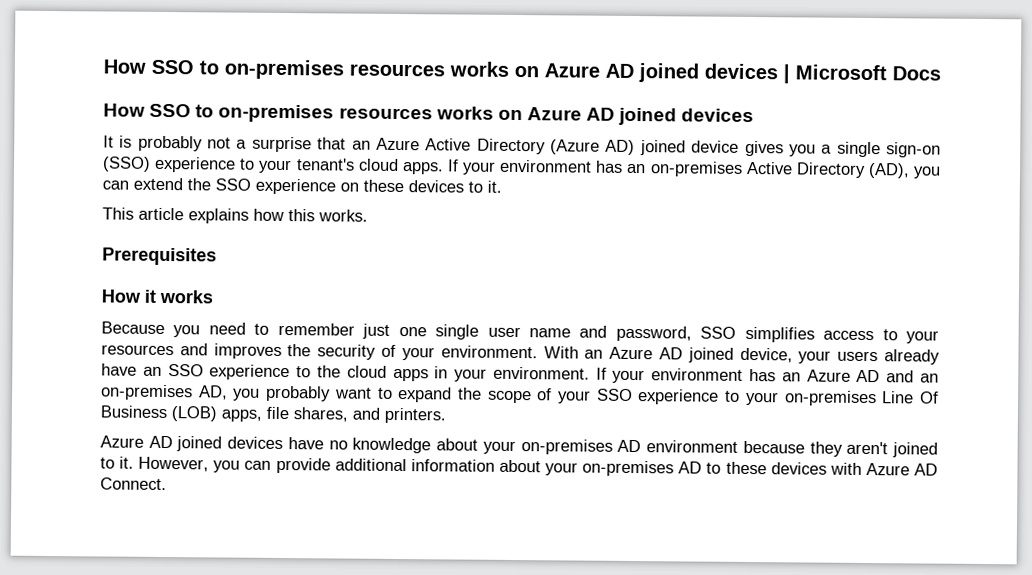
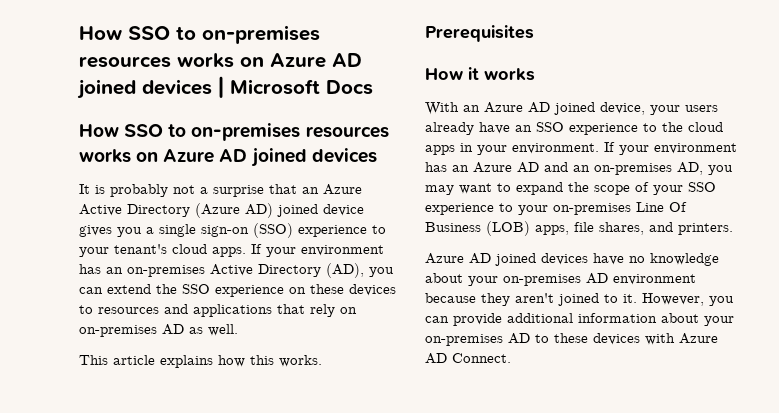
[487,180,502,193] it. -> [98,304,357,317] [79,324,238,337] resources and applications that rely on on-premises AD as well.
[101,321,939,344] [101,343,538,361] Because you need to remember just one single user name and password, SSO simplifies access to your resources and improves the security of your environment. -> (535, 74) none
[266,385,332,402] probably -> [425,185,454,195] may

